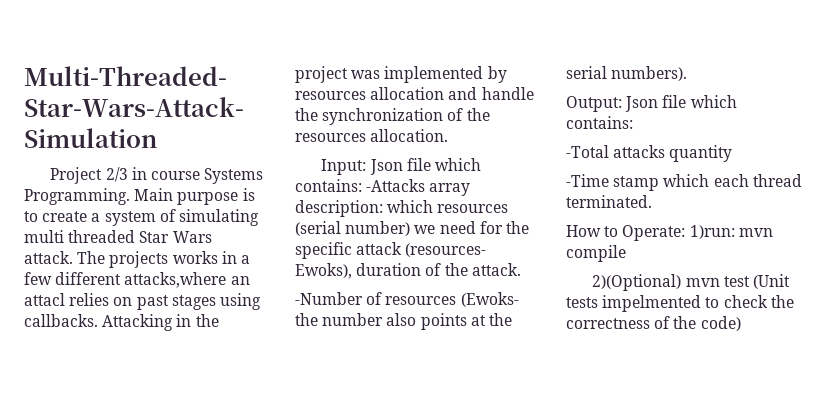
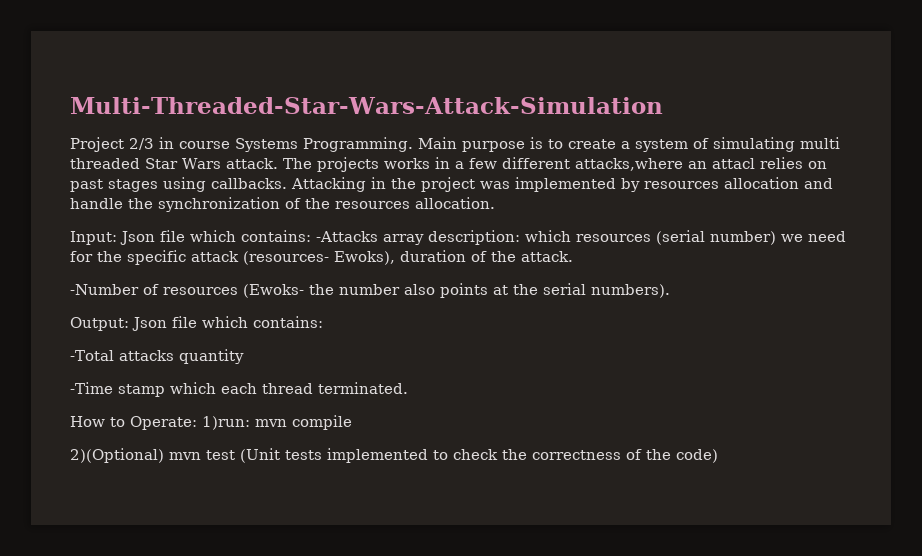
[602,295,702,312] impelmented -> [327,448,428,463] implemented

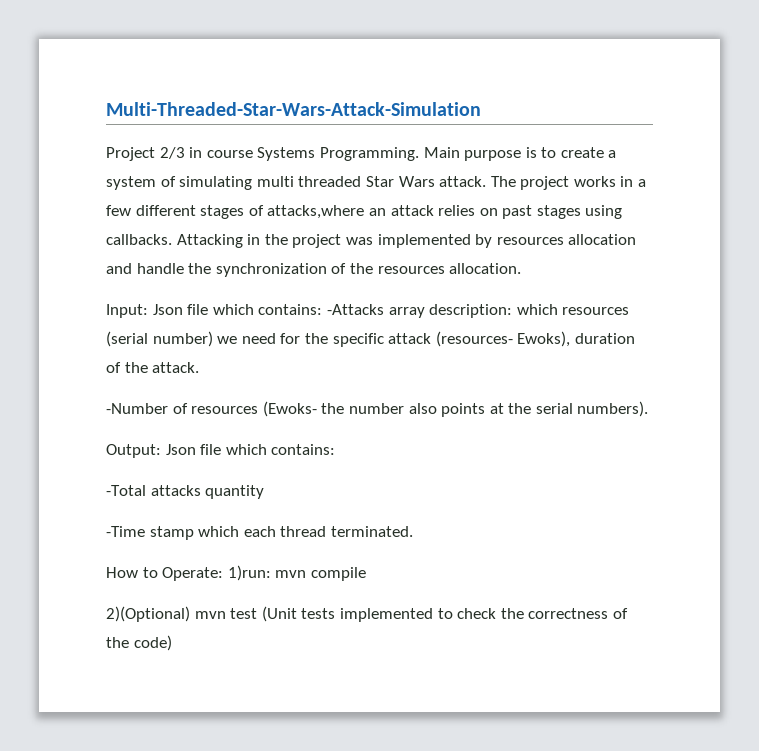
[316,157,379,172] projects -> [520,176,570,190] project
(570, 163) none -> [200,205,264,219] stages of
[711,158,755,169] attacl -> [390,205,434,216] attack

